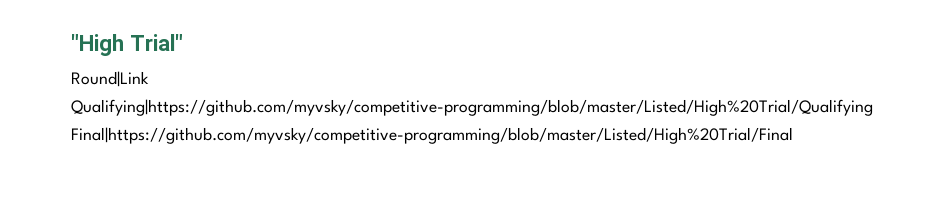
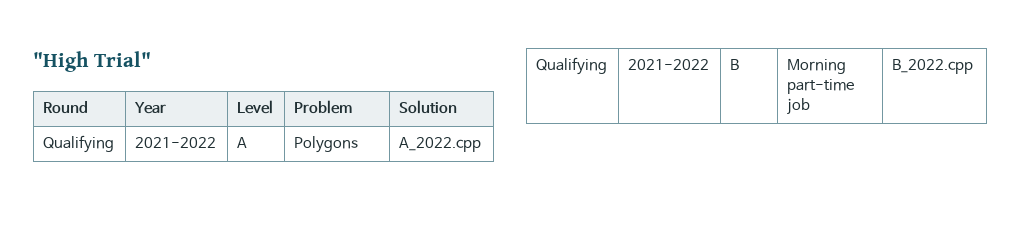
[71,71,149,87] [71,99,873,116] [71,127,793,144] // Round|Link Qualifying|https://github.com/myvsky/competitive-programming/blob/master/Listed/High%20Trial/Qualifying Final|https://github.com/myvsky/competitive-programming/blob/master/Listed/High%20Trial/Final -> [43,101,89,114] [134,102,167,114] [237,100,274,114] [294,100,353,114] [399,100,458,114] [43,135,115,153] [135,137,217,148] [237,137,248,148] [294,136,359,153] [399,137,482,152] [536,57,608,75] [628,59,710,70] [730,59,740,70] [787,59,847,74] [787,79,855,94] [787,98,811,115] [892,59,974,74] // Round | Year | Level | Problem | Solution // Qualifying | 2021-2022 | A | Polygons | A_2022.cpp // Qualifying | 2021-2022 | B | Morning part-time job | B_2022.cpp

